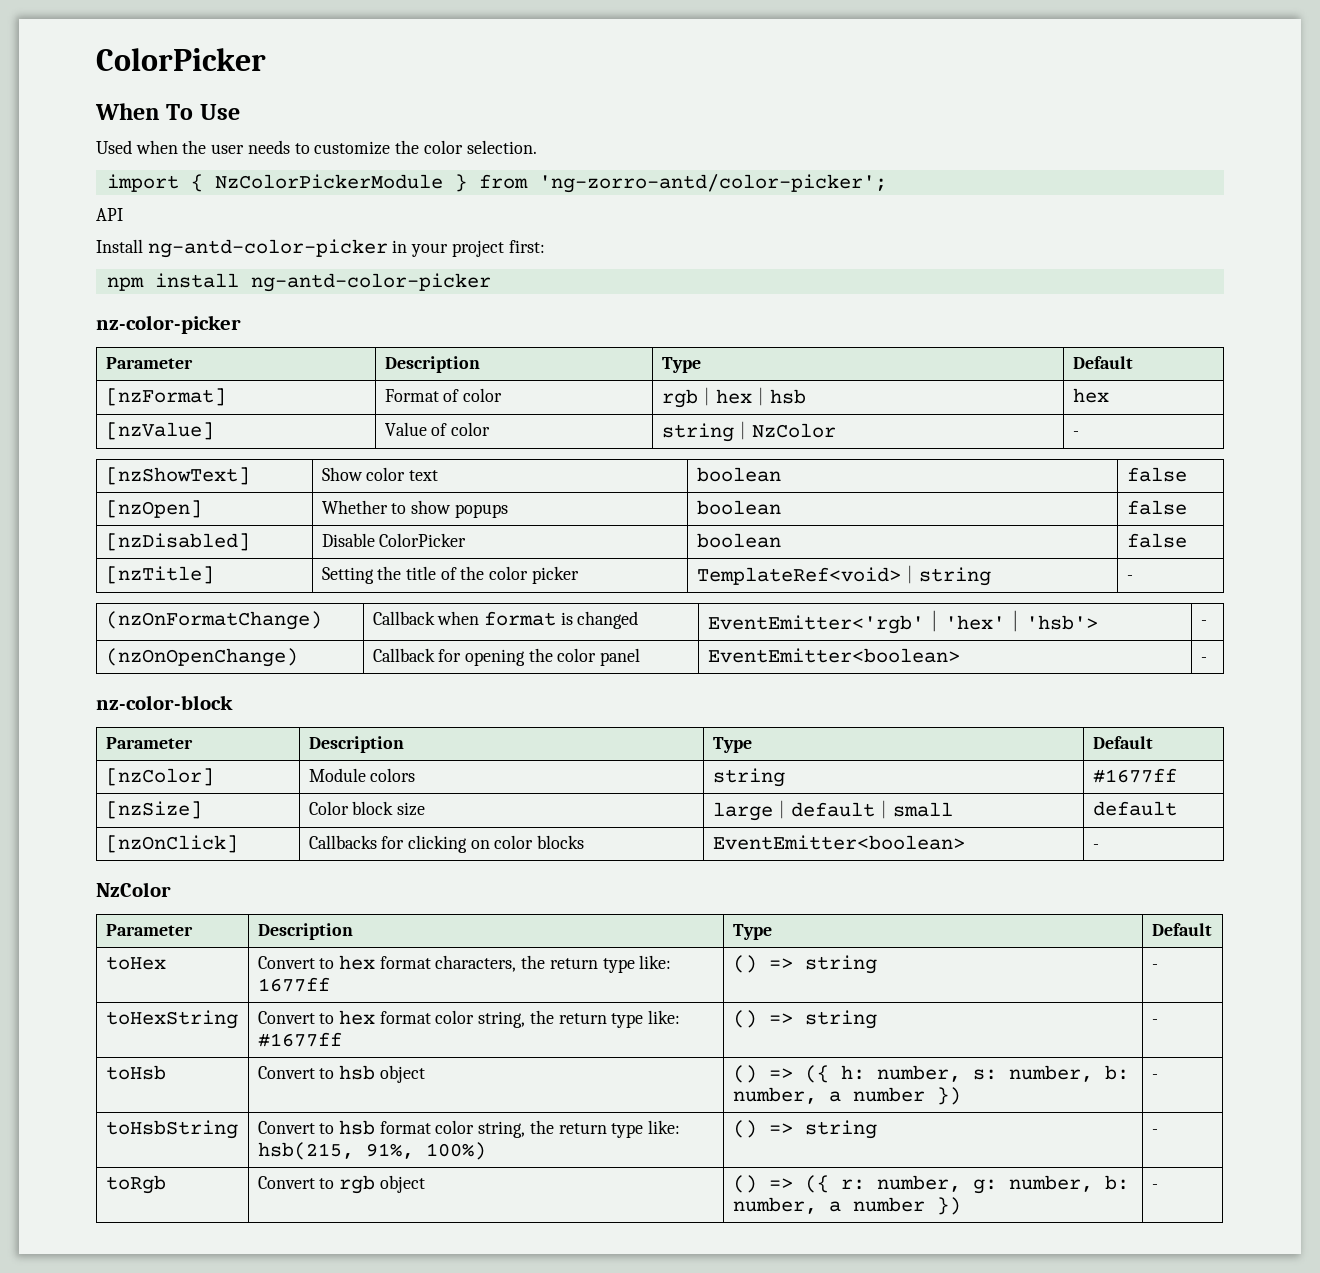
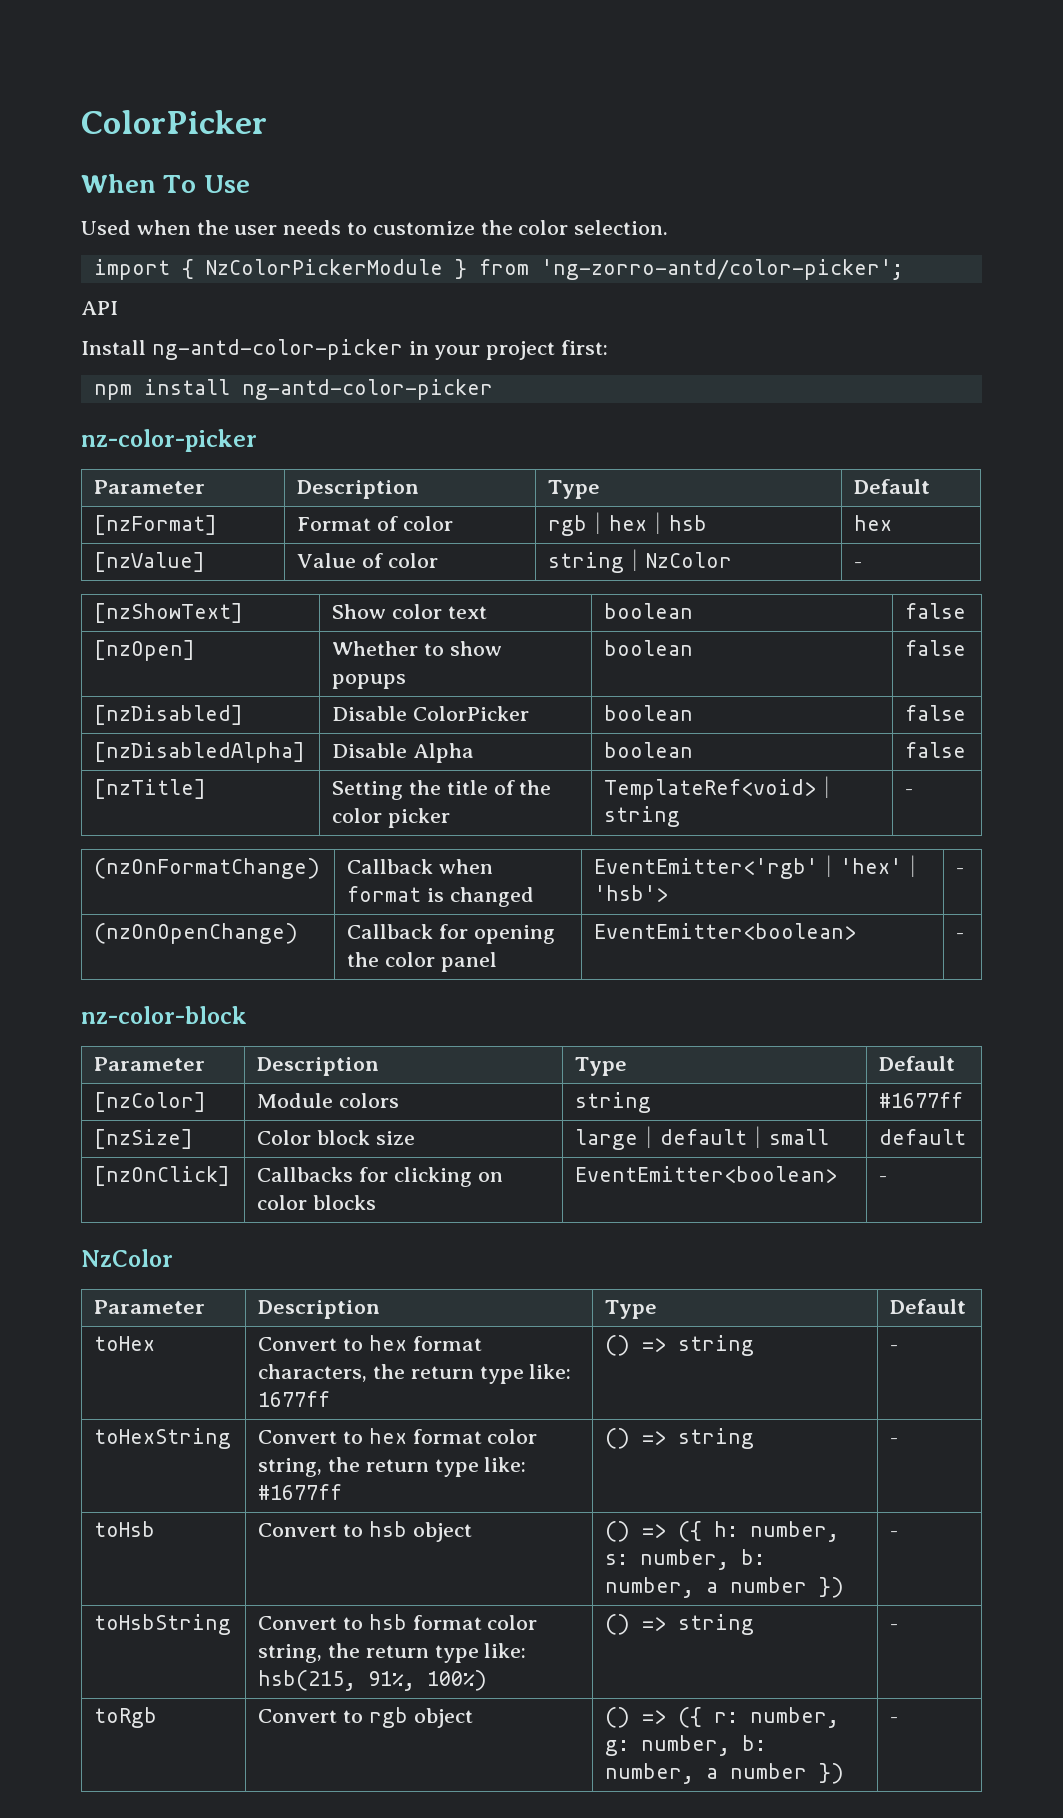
(1187, 540) none -> [94,742,306,763] [332,743,475,763] [604,742,694,758] [905,742,967,758] // [nzDisabledAlpha] | Disable Alpha | boolean | false

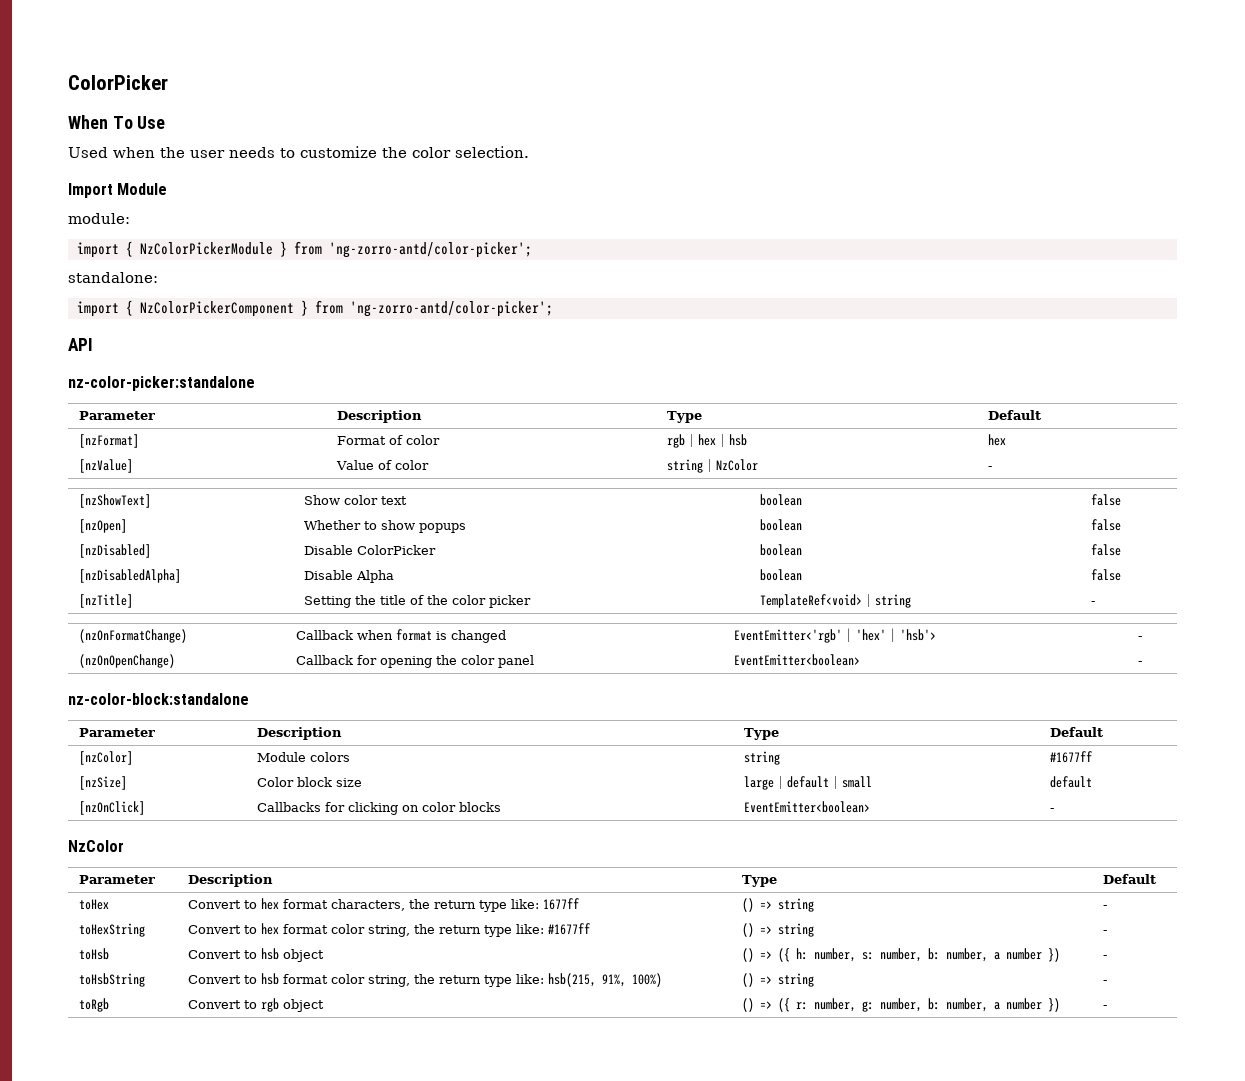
(669, 227) none -> [68,183,168,198] [68,213,130,224] // Import Module // module:
[81,301,118,315] [81,339,609,360] [93,379,493,400] [81,429,257,452] API // Install ng-antd-color-picker in your project first: // npm install ng-antd-color-picker // nz-color-picker -> [68,272,158,283] [76,300,553,317] [68,338,93,351] [68,376,255,391] standalone: // import { NzColorPickerComponent } from 'ng-zorro-antd/color-picker'; // API // nz-color-picker:standalone
[81,1006,247,1024] nz-color-block -> [68,693,249,705] nz-color-block:standalone

